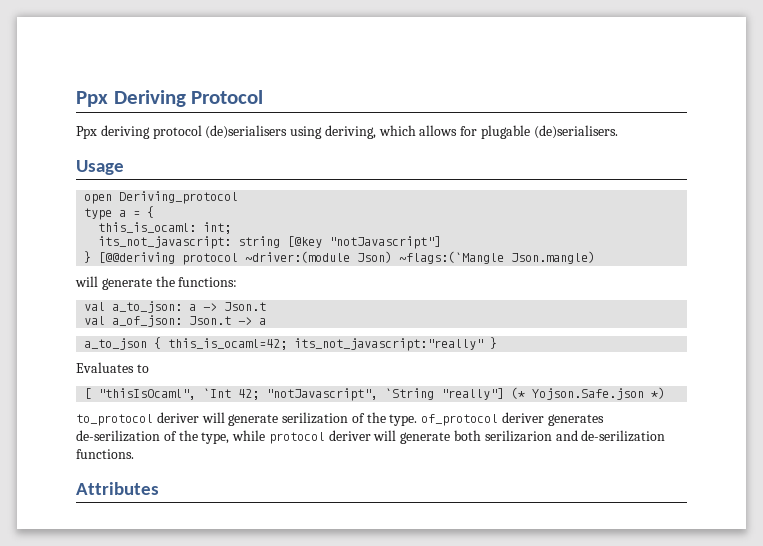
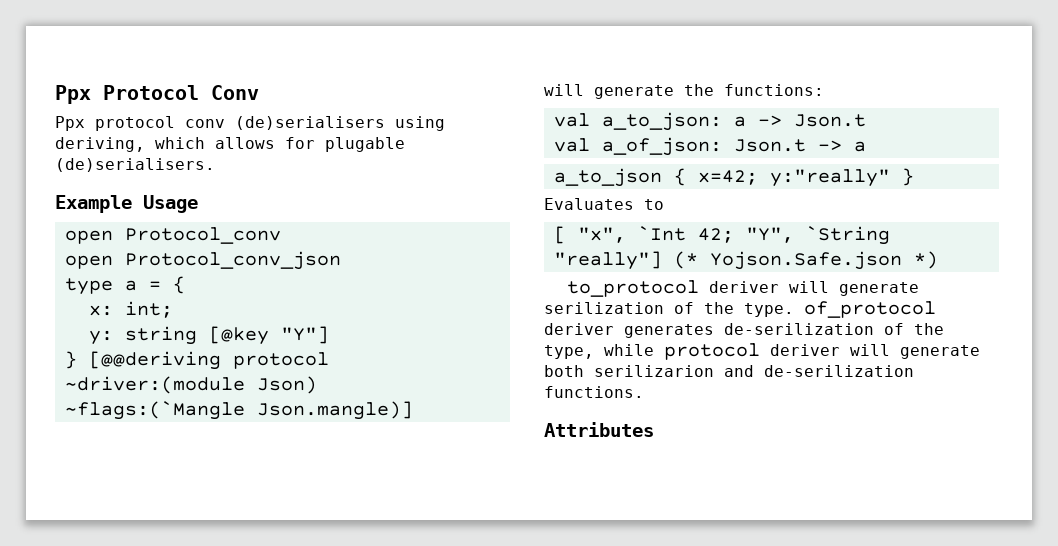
[76,90,186,107] Ppx Deriving -> [55,85,91,104] Ppx
[76,125,202,139] // Ppx deriving protocol -> [211,85,259,100] [55,116,225,131] Conv // Ppx protocol conv
(618, 132) none -> [55,195,132,213] Example
[119,191,239,204] Deriving_protocol -> [124,227,281,244] [64,251,341,270] Protocol_conv // open Protocol_conv_json
[98,222,197,233] this_is_ocaml: -> [88,305,113,316] x:
[98,236,232,249] its_not_javascript: -> [88,330,113,345] y:
[329,236,442,249] "notJavascript"] -> [280,326,329,344] "Y"]
[511,251,596,264] Json.mangle) -> [256,401,413,420] Json.mangle)]
[168,338,484,351] this_is_ocaml=42; its_not_javascript:"really" -> [697,169,890,187] x=42; y:"really"
[98,388,197,400] "thisIsOcaml", -> [577,227,626,243] "x",
[266,388,379,401] "notJavascript", -> [745,227,794,243] "Y",

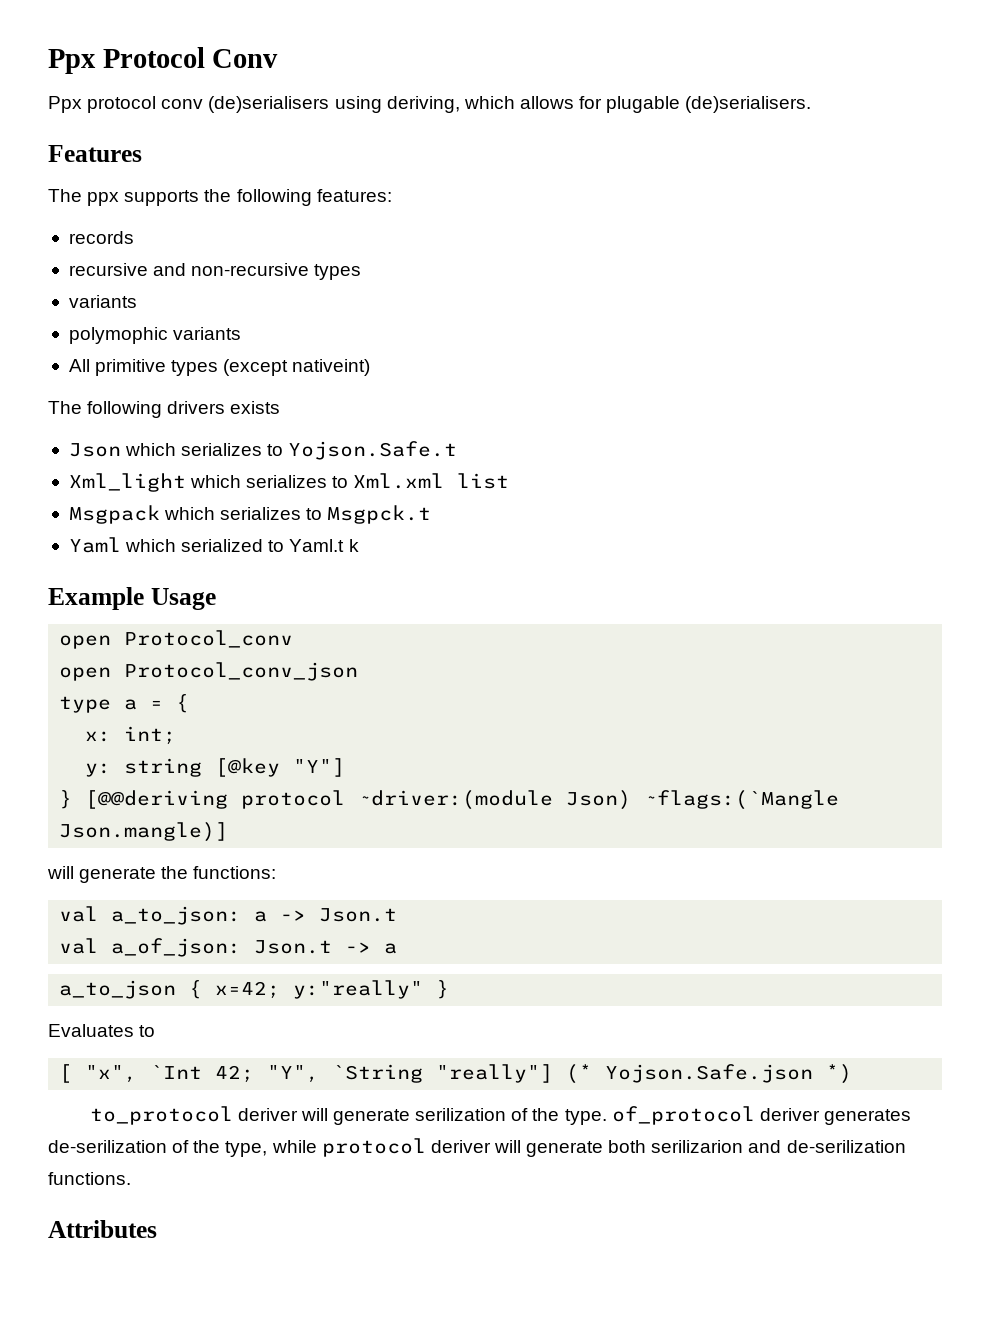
(215, 165) none -> [48,145,142,162] [48,189,392,206] [68,231,134,244] [68,263,362,280] [68,295,137,308] [68,327,242,344] [68,359,371,376] [48,401,281,418] [68,441,458,460] [68,473,510,492] [68,505,432,524] [68,537,359,553] // Features // The ppx supports the following features: // records // recursive and non-recursive types // variants // polymophic variants // All primitive types (except nativeint) // The following drivers exists // Json which serializes to Yojson.Safe.t // Xml_light which serializes to Xml.xml list // Msgpack which serializes to Msgpck.t // Yaml which serialized to Yaml.t k

